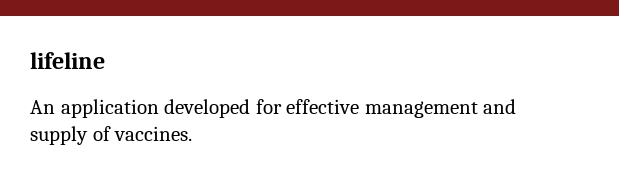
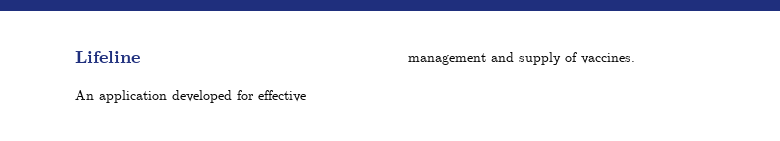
[30,52,105,69] lifeline -> [75,51,140,63] Lifeline

